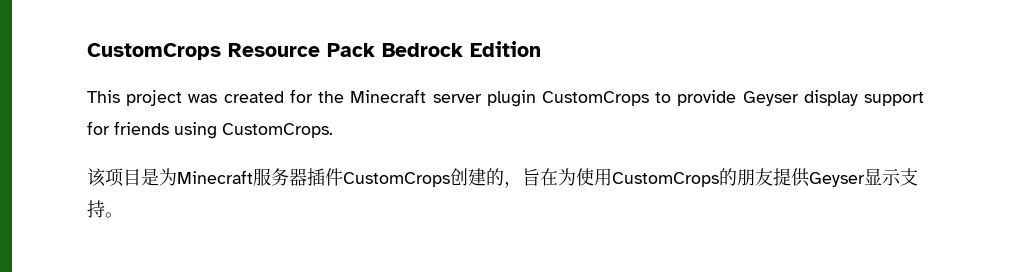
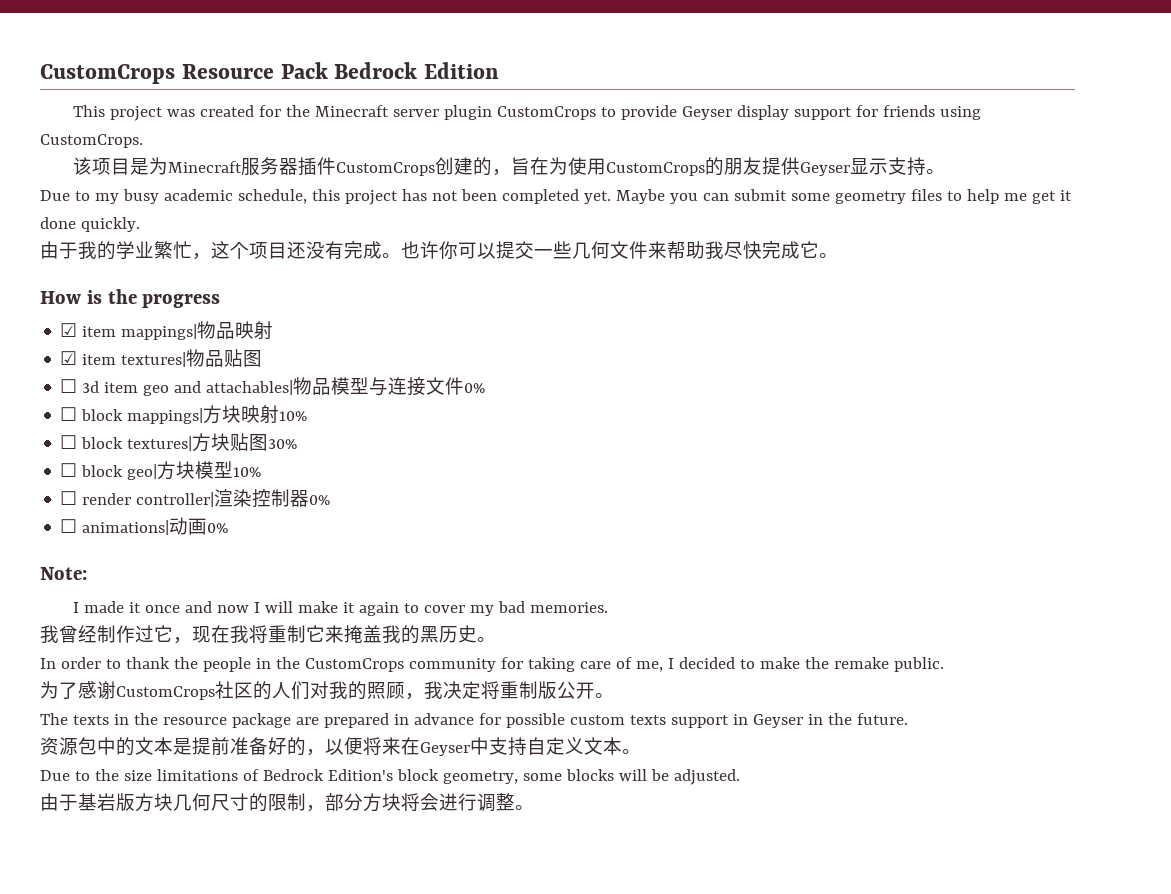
(123, 215) none -> [40,189,1072,205] [40,217,140,232] [40,241,838,260] [40,289,221,308] [60,321,274,340] [60,349,263,367] [60,377,486,396] [60,405,308,424] [60,433,298,452] [60,461,262,480] [60,489,331,508] [60,517,229,535] [40,567,87,580] [72,601,608,616] [40,625,496,644] [40,657,944,672] [40,681,614,700] [40,713,908,728] [40,737,641,756] [40,769,740,785] [40,793,534,812] // Due to my busy academic schedule, this project has not been completed yet. Maybe you can submit some geometry files to help me get it done quickly. // 由于我的学业繁忙，这个项目还没有完成。也许你可以提交一些几何文件来帮助我尽快完成它。 // How is the progress // ☑ item mappings|物品映射 // ☑ item textures|物品贴图 // ☐ 3d item geo and attachables|物品模型与连接文件0% // ☐ block mappings|方块映射10% // ☐ block textures|方块贴图30% // ☐ block geo|方块模型10% // ☐ render controller|渲染控制器0% // ☐ animations|动画0% // Note: // I made it once and now I will make it again to cover my bad memories. // 我曾经制作过它，现在我将重制它来掩盖我的黑历史。 // In order to thank the people in the CustomCrops community for taking care of me, I decided to make the remake public. // 为了感谢CustomCrops社区的人们对我的照顾，我决定将重制版公开。 // The texts in the resource package are prepared in advance for possible custom texts support in Geyser in the future. // 资源包中的文本是提前准备好的，以便将来在Geyser中支持自定义文本。 // Due to the size limitations of Bedrock Edition's block geometry, some blocks will be adjusted. // 由于基岩版方块几何尺寸的限制，部分方块将会进行调整。

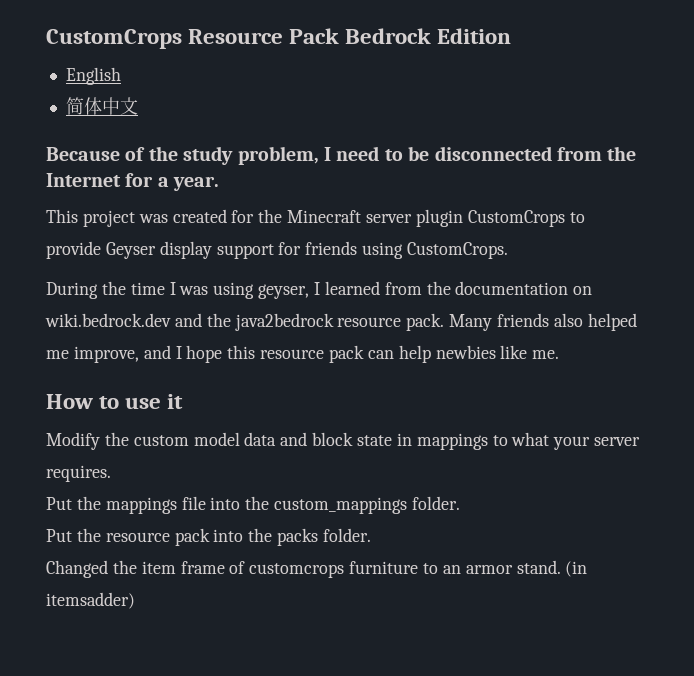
(499, 70) none -> [65,67,121,85] [65,97,138,115] [46,146,637,165] [46,173,220,191] // English // 简体中文 // Because of the study problem, I need to be disconnected from the Internet for a year.
[72,157,945,176] [40,189,1072,205] [40,217,140,232] [40,241,838,260] [40,289,221,308] [60,321,274,340] [60,349,263,367] [60,377,486,396] [60,405,308,424] [60,433,298,452] [60,461,262,480] [60,489,331,508] [60,517,229,535] [40,567,87,580] [72,601,608,616] [40,625,496,644] [40,657,944,672] [40,681,614,700] [40,713,908,728] [40,737,641,756] [40,769,740,785] [40,793,534,812] 该项目是为Minecraft服务器插件CustomCrops创建的，旨在为使用CustomCrops的朋友提供Geyser显示支持。 // Due to my busy academic schedule, this project has not been completed yet. Maybe you can submit some geometry files to help me get it done quickly. // 由于我的学业繁忙，这个项目还没有完成。也许你可以提交一些几何文件来帮助我尽快完成它。 // How is the progress // ☑ item mappings|物品映射 // ☑ item textures|物品贴图 // ☐ 3d item geo and attachables|物品模型与连接文件0% // ☐ block mappings|方块映射10% // ☐ block textures|方块贴图30% // ☐ block geo|方块模型10% // ☐ render controller|渲染控制器0% // ☐ animations|动画0% // Note: // I made it once and now I will make it again to cover my bad memories. // 我曾经制作过它，现在我将重制它来掩盖我的黑历史。 // In order to thank the people in the CustomCrops community for taking care of me, I decided to make the remake public. // 为了感谢CustomCrops社区的人们对我的照顾，我决定将重制版公开。 // The texts in the resource package are prepared in advance for possible custom texts support in Geyser in the future. // 资源包中的文本是提前准备好的，以便将来在Geyser中支持自定义文本。 // Due to the size limitations of Bedrock Edition's block geometry, some blocks will be adjusted. // 由于基岩版方块几何尺寸的限制，部分方块将会进行调整。 -> [46,281,593,299] [45,313,637,331] [46,345,560,363] [46,394,184,409] [46,432,641,450] [46,465,111,482] [46,496,461,514] [46,528,372,546] [46,560,588,578] [46,592,135,609] During the time I was using geyser, I learned from the documentation on wiki.bedrock.dev and the java2bedrock resource pack. Many friends also helped me improve, and I hope this resource pack can help newbies like me. // How to use it // Modify the custom model data and block state in mappings to what your server requires. // Put the mappings file into the custom_mappings folder. // Put the resource pack into the packs folder. // Changed the item frame of customcrops furniture to an armor stand. (in itemsadder)

